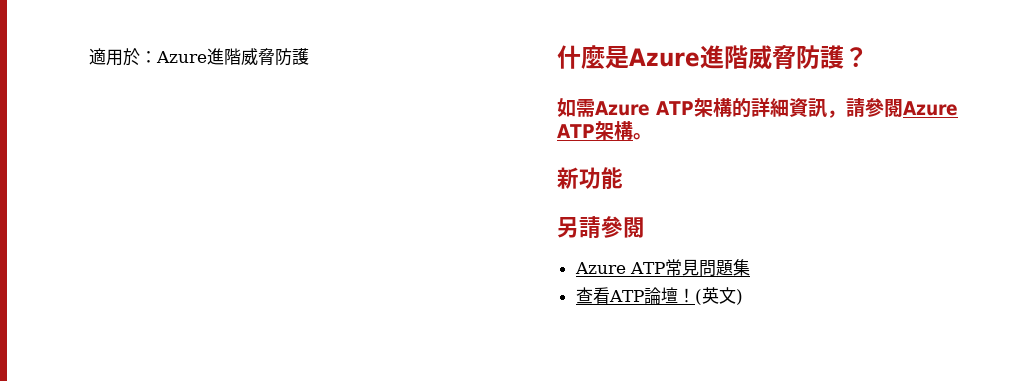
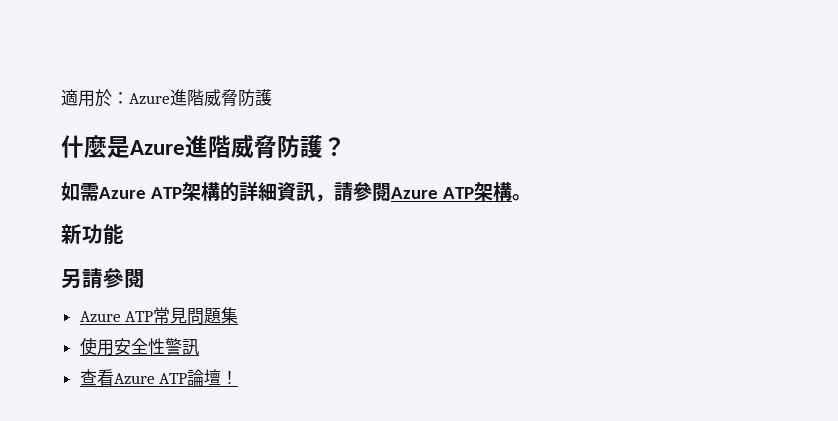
(750, 267) none -> [79,337,199,356] // 使用安全性警訊
(610, 295) none -> [113,373,155,385] Azure
[694,287,743,305] (英文) -> (239, 377) none

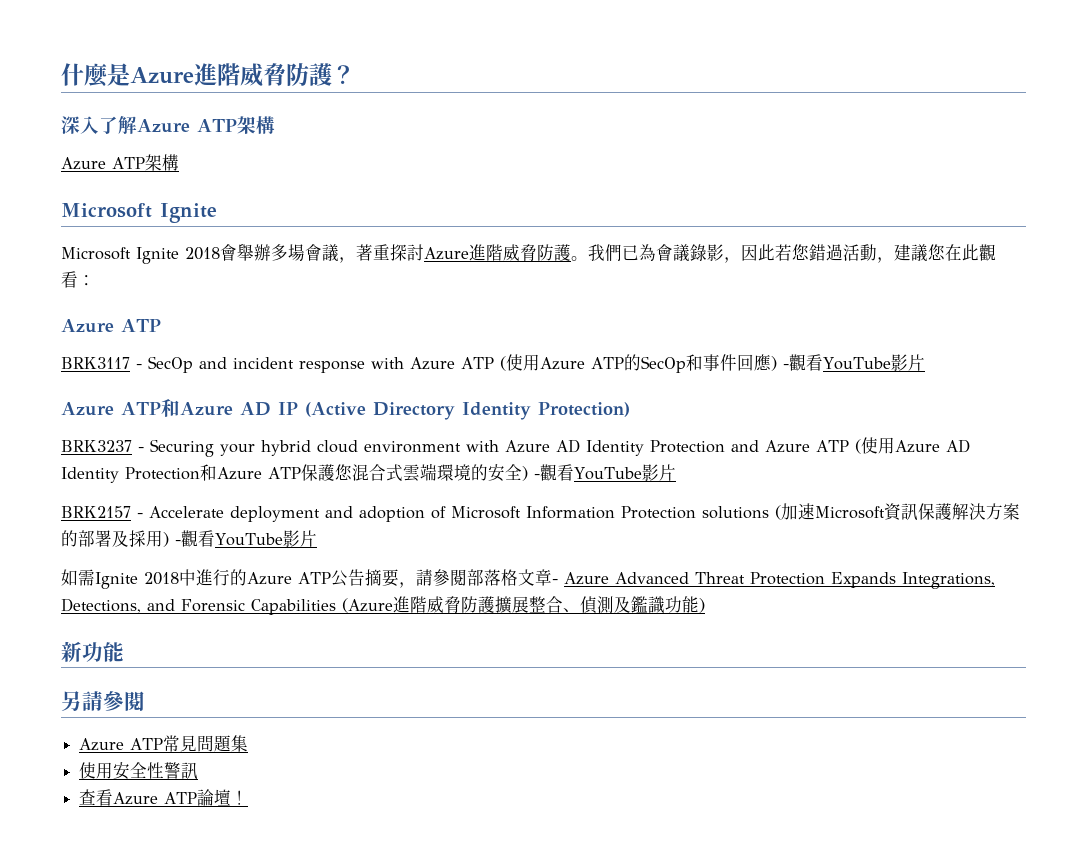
[61,89,272,107] 適用於：Azure進階威脅防護 // -> (61, 74) none
[61,181,532,202] 如需Azure ATP架構的詳細資訊，請參閱Azure ATP架構。 -> [61,116,275,134] [61,154,179,171] [61,203,217,223] [61,243,996,264] [61,271,95,288] [61,319,161,333] [61,354,925,373] [61,399,630,420] [61,437,970,457] [61,463,676,483] [61,503,1020,522] [61,530,317,547] [61,569,995,589] [61,596,705,615] 深入了解Azure ATP架構 // Azure ATP架構 // Microsoft Ignite // Microsoft Ignite 2018會舉辦多場會議，著重探討Azure進階威脅防護。我們已為會議錄影，因此若您錯過活動，建議您在此觀看： // Azure ATP // BRK3117 - SecOp and incident response with Azure ATP (使用Azure ATP的SecOp和事件回應) -觀看YouTube影片 // Azure ATP和Azure AD IP (Active Directory Identity Protection) // BRK3237 - Securing your hybrid cloud environment with Azure AD Identity Protection and Azure ATP (使用Azure AD Identity Protection和Azure ATP保護您混合式雲端環境的安全) -觀看YouTube影片 // BRK2157 - Accelerate deployment and adoption of Microsoft Information Protection solutions (加速Microsoft資訊保護解決方案的部署及採用) -觀看YouTube影片 // 如需Ignite 2018中進行的Azure ATP公告摘要，請參閱部落格文章- Azure Advanced Threat Protection Expands Integrations, Detections, and Forensic Capabilities (Azure進階威脅防護擴展整合、偵測及鑑識功能)

